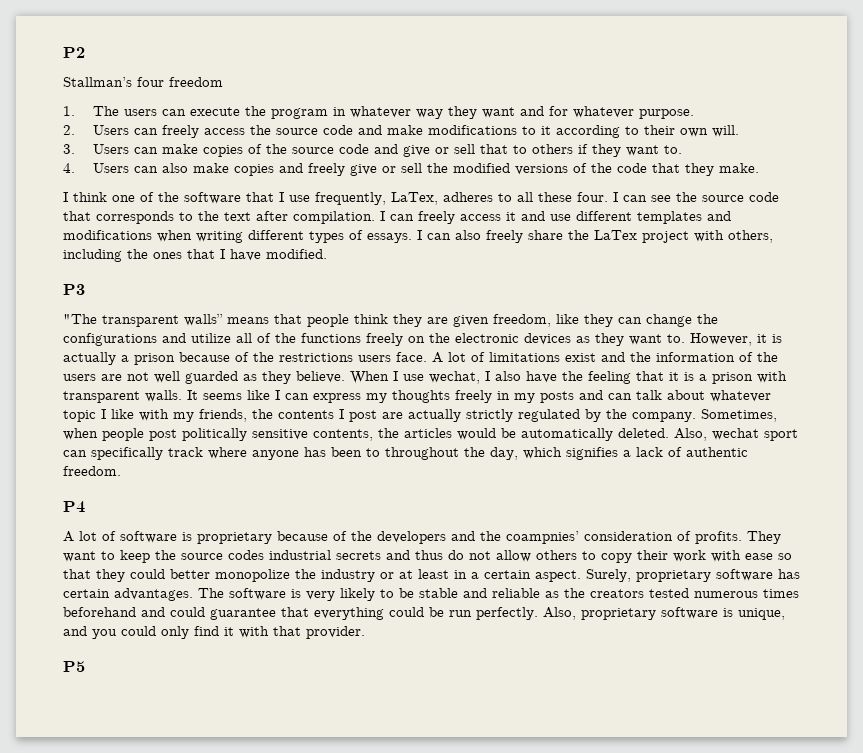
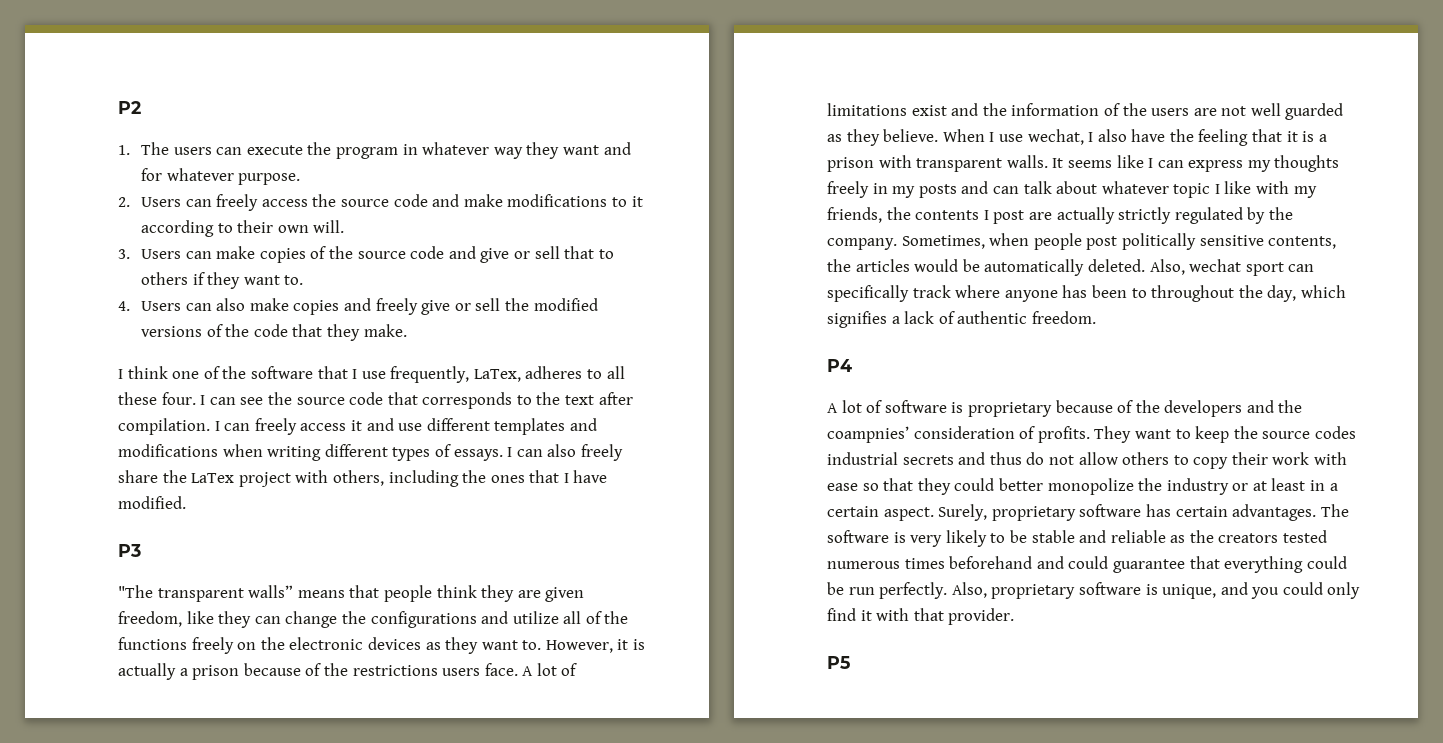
[63,77,223,87] // Stallman’s four freedom -> (141, 107) none

